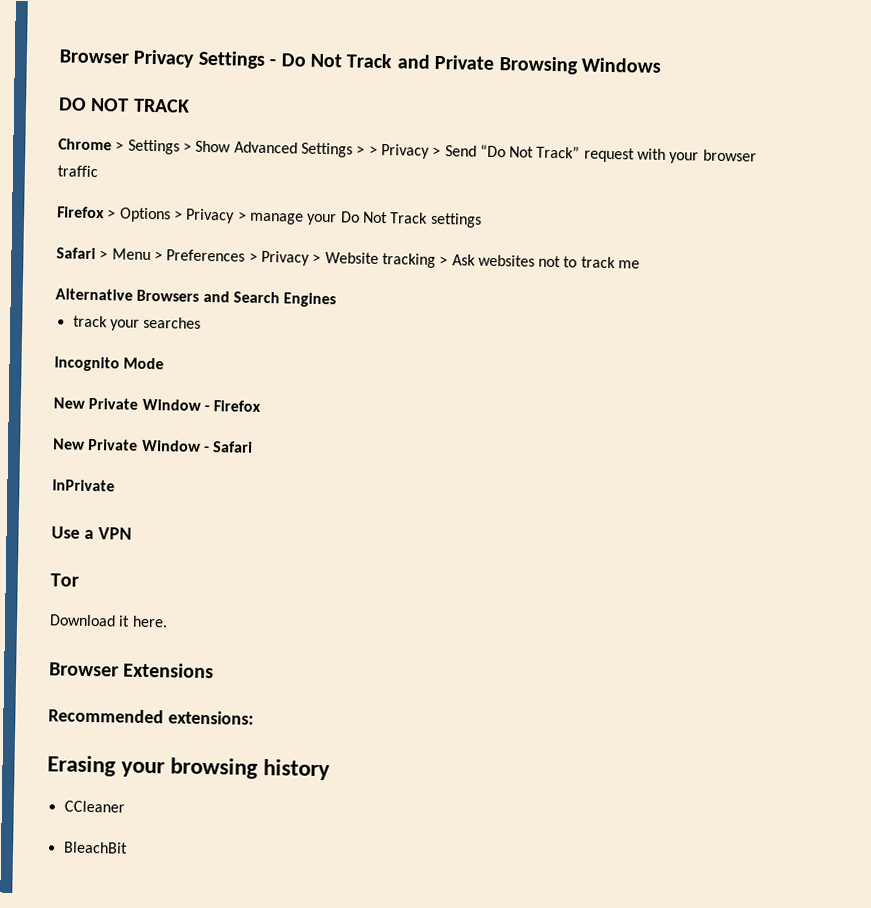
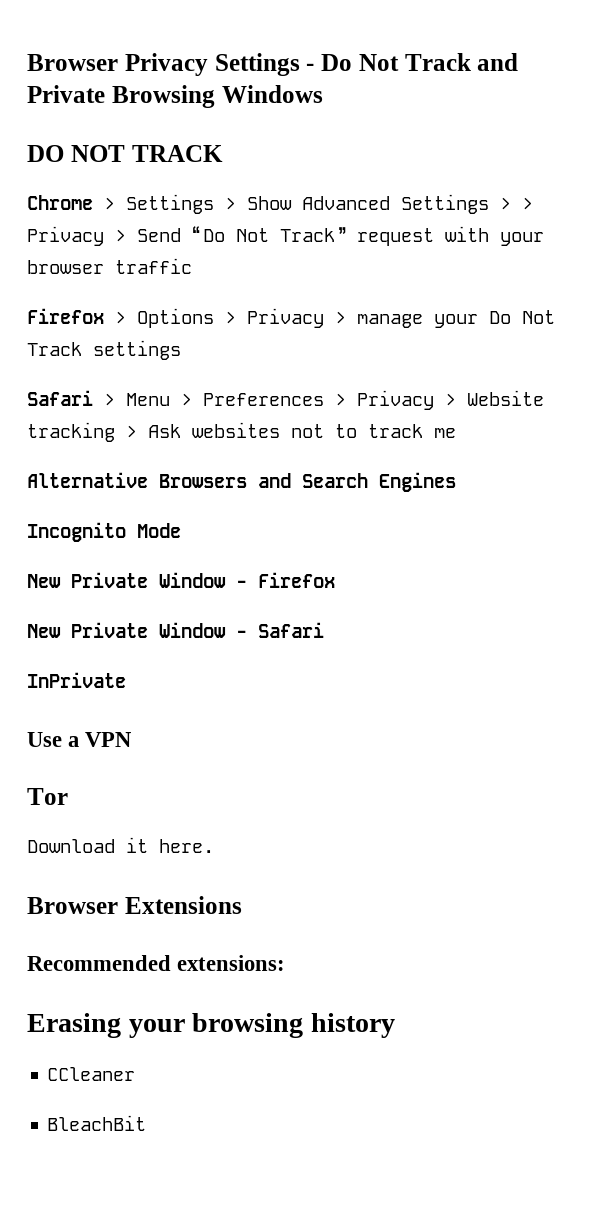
[72,315,202,331] // track your searches -> (456, 482) none

